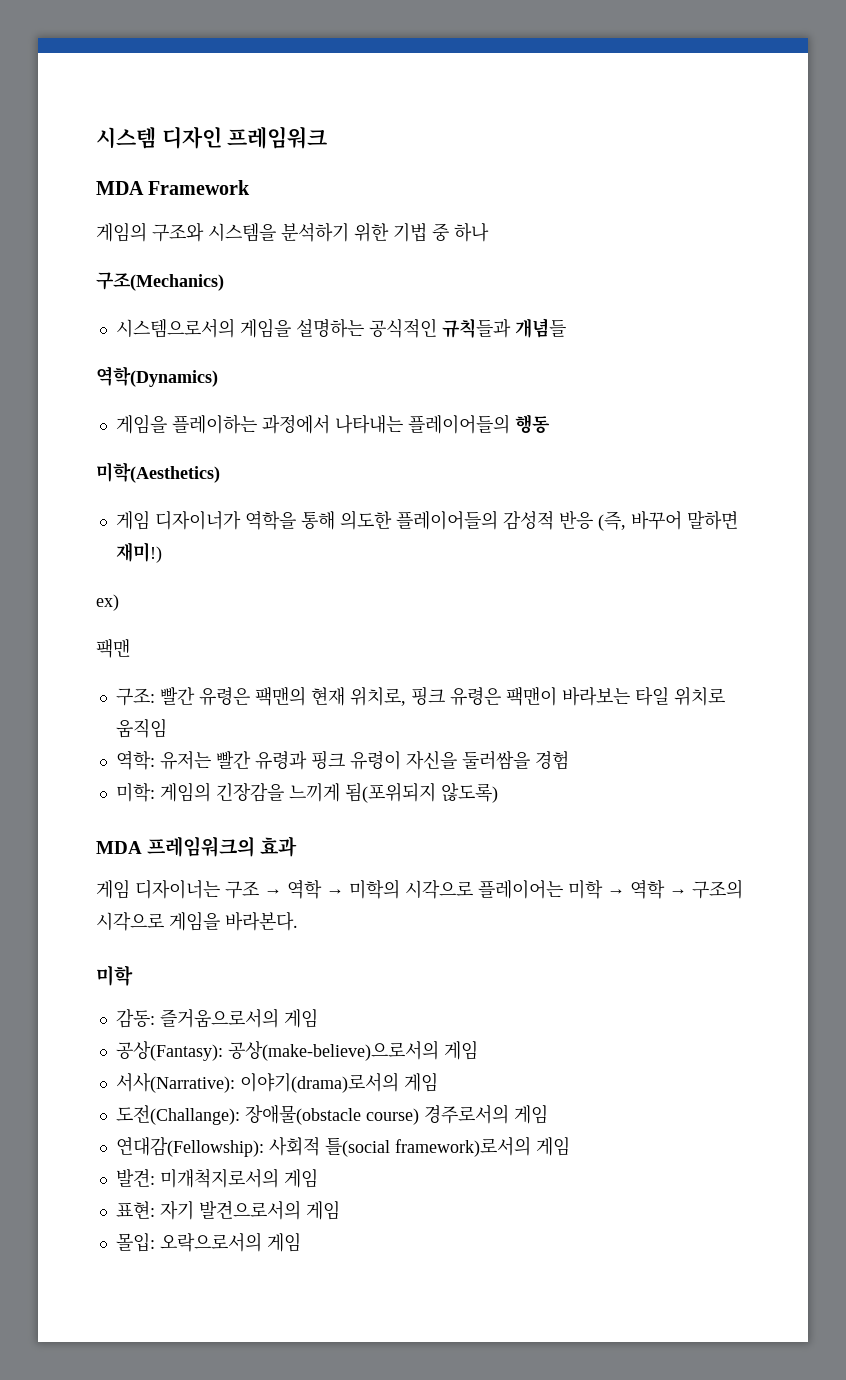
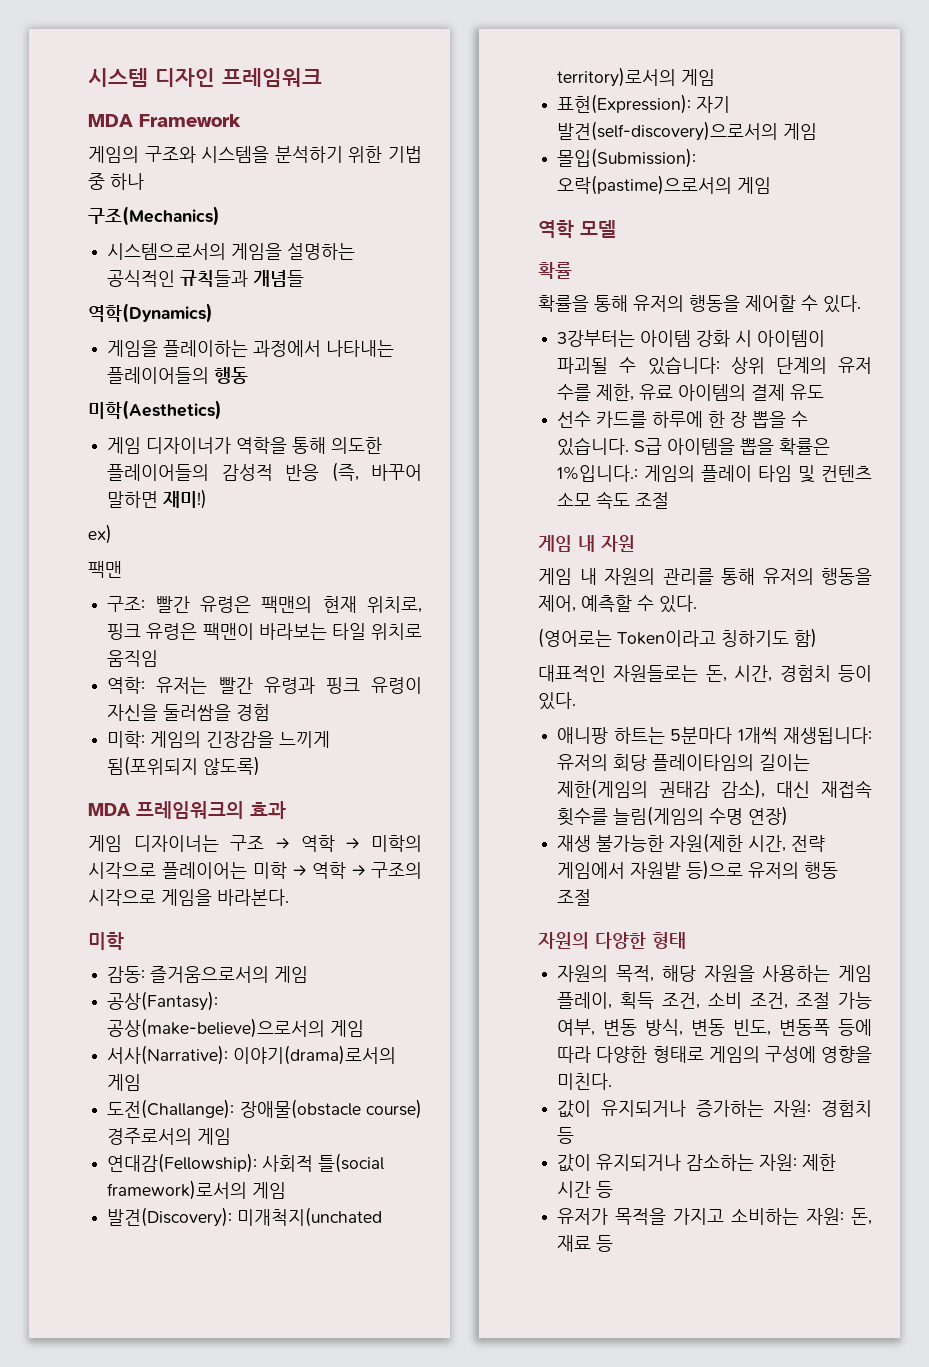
[115,1168,318,1188] [115,1200,340,1220] [115,1232,301,1252] 발견: 미개척지로서의 게임 // 표현: 자기 발견으로서의 게임 // 몰입: 오락으로서의 게임 -> [107,1207,383,1227] [557,67,716,87] [557,94,731,114] [557,121,818,141] [557,148,697,168] [557,175,772,195] [538,220,616,238] [538,262,572,279] [538,295,861,313] [557,330,826,347] [557,356,872,375] [557,384,825,401] [557,411,809,428] [557,437,831,456] [557,465,872,483] [557,491,670,509] [538,535,635,552] [538,568,872,585] [538,595,697,613] [538,628,817,648] [538,665,872,682] [538,692,576,710] [557,727,872,744] [557,754,811,771] [557,779,872,799] [557,806,789,826] [557,833,826,853] [557,860,839,880] [557,889,592,906] [538,932,686,949] [557,965,872,982] [557,992,872,1009] [557,1019,872,1036] [557,1046,872,1063] [557,1073,613,1090] [557,1100,872,1118] [557,1127,575,1144] [557,1154,837,1172] [557,1181,614,1198] [557,1208,872,1225] [557,1235,614,1252] 발견(Discovery): 미개척지(unchated territory)로서의 게임 // 표현(Expression): 자기 발견(self-discovery)으로서의 게임 // 몰입(Submission): 오락(pastime)으로서의 게임 // 역학 모델 // 확률 // 확률을 통해 유저의 행동을 제어할 수 있다. // 3강부터는 아이템 강화 시 아이템이 파괴될 수 있습니다: 상위 단계의 유저 수를 제한, 유료 아이템의 결제 유도 // 선수 카드를 하루에 한 장 뽑을 수 있습니다. S급 아이템을 뽑을 확률은 1%입니다.: 게임의 플레이 타임 및 컨텐츠 소모 속도 조절 // 게임 내 자원 // 게임 내 자원의 관리를 통해 유저의 행동을 제어, 예측할 수 있다. // (영어로는 Token이라고 칭하기도 함) // 대표적인 자원들로는 돈, 시간, 경험치 등이 있다. // 애니팡 하트는 5분마다 1개씩 재생됩니다: 유저의 회당 플레이타임의 길이는 제한(게임의 권태감 감소), 대신 재접속 횟수를 늘림(게임의 수명 연장) // 재생 불가능한 자원(제한 시간, 전략 게임에서 자원밭 등)으로 유저의 행동 조절 // 자원의 다양한 형태 // 자원의 목적, 해당 자원을 사용하는 게임 플레이, 획득 조건, 소비 조건, 조절 가능 여부, 변동 방식, 변동 빈도, 변동폭 등에 따라 다양한 형태로 게임의 구성에 영향을 미친다. // 값이 유지되거나 증가하는 자원: 경험치 등 // 값이 유지되거나 감소하는 자원: 제한 시간 등 // 유저가 목적을 가지고 소비하는 자원: 돈, 재료 등

